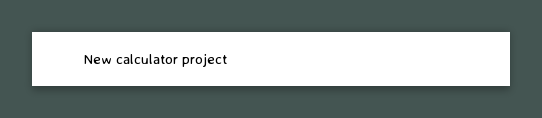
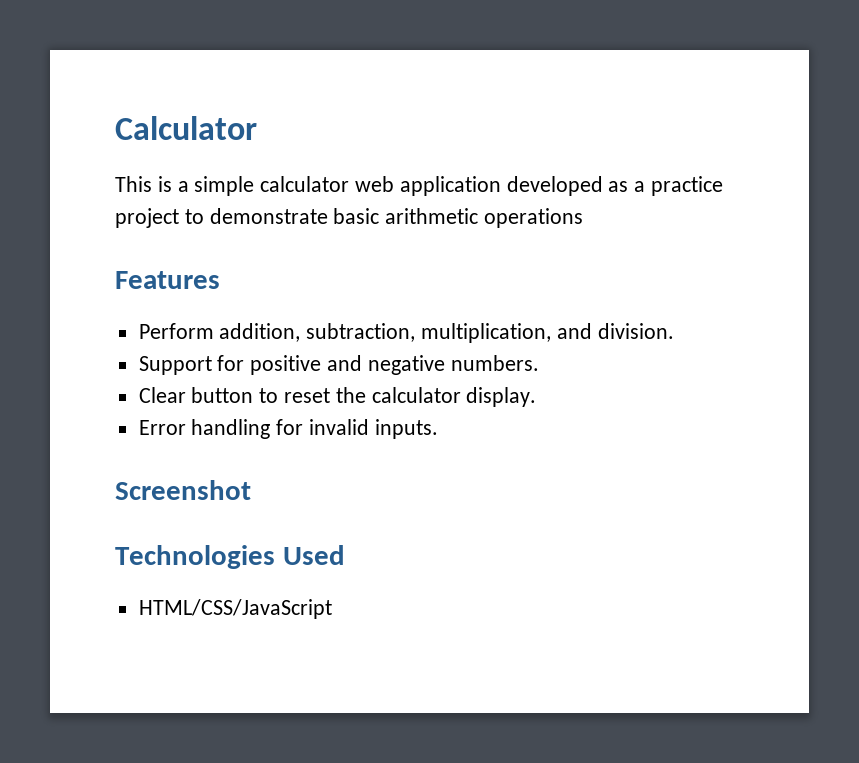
[84,53,227,67] New calculator project -> [115,116,257,140] [115,176,724,196] [115,208,584,228] [115,271,220,289] [138,323,674,343] [138,355,539,375] [138,387,537,407] [138,419,438,439] [115,480,251,500] [115,545,345,569] [138,599,332,619] Calculator // This is a simple calculator web application developed as a practice project to demonstrate basic arithmetic operations // Features // Perform addition, subtraction, multiplication, and division. // Support for positive and negative numbers. // Clear button to reset the calculator display. // Error handling for invalid inputs. // Screenshot // Technologies Used // HTML/CSS/JavaScript

